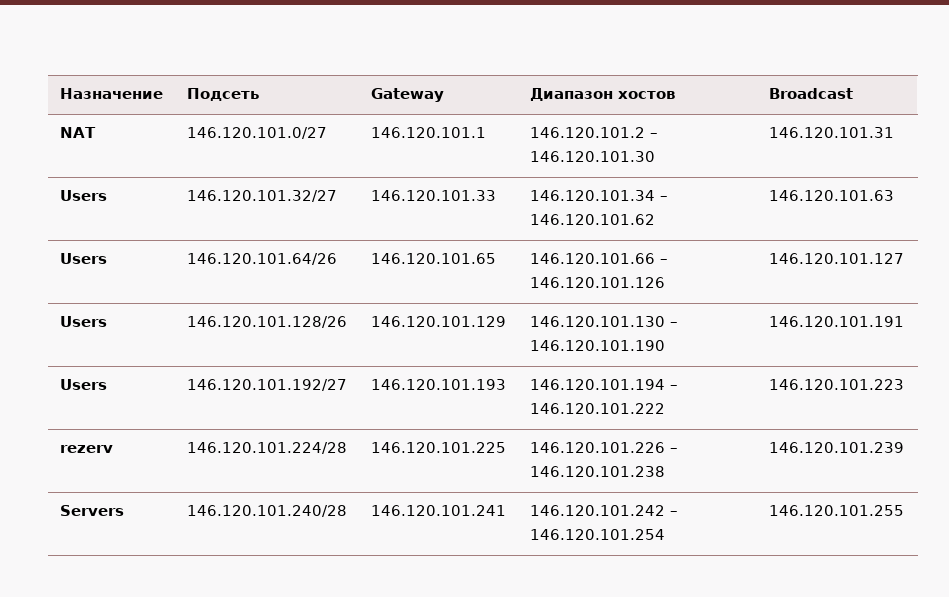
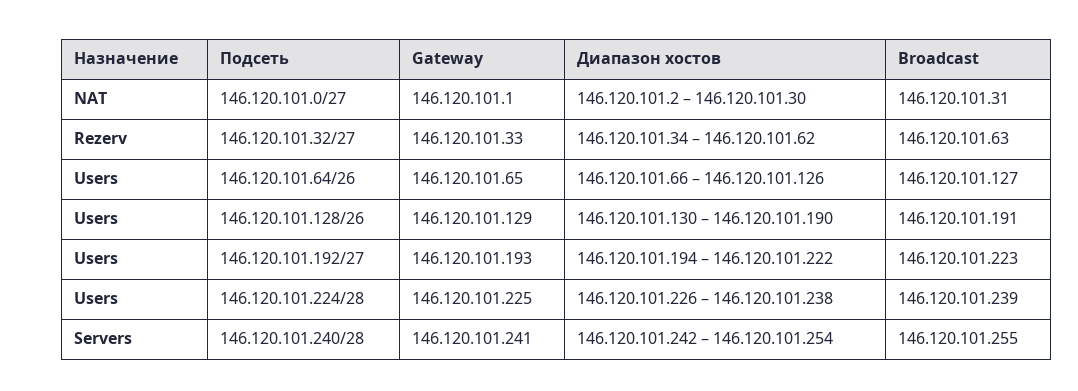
[59,190,107,201] Users -> [73,132,128,144] Rezerv
[59,445,113,453] rezerv -> [73,292,118,304] Users

